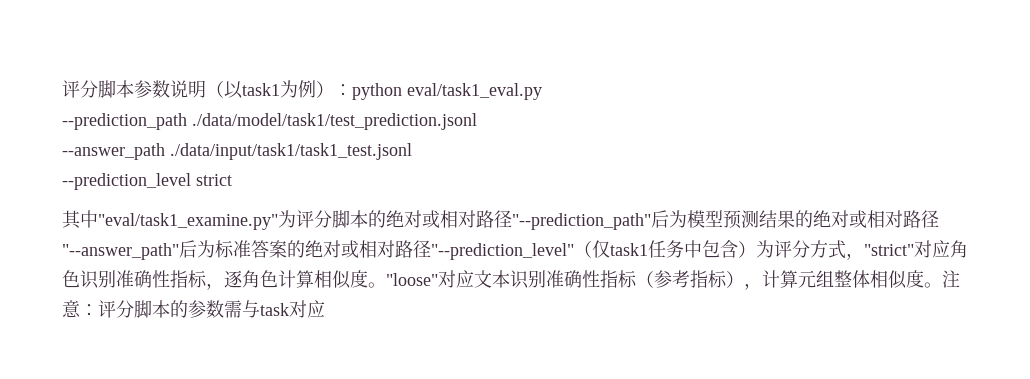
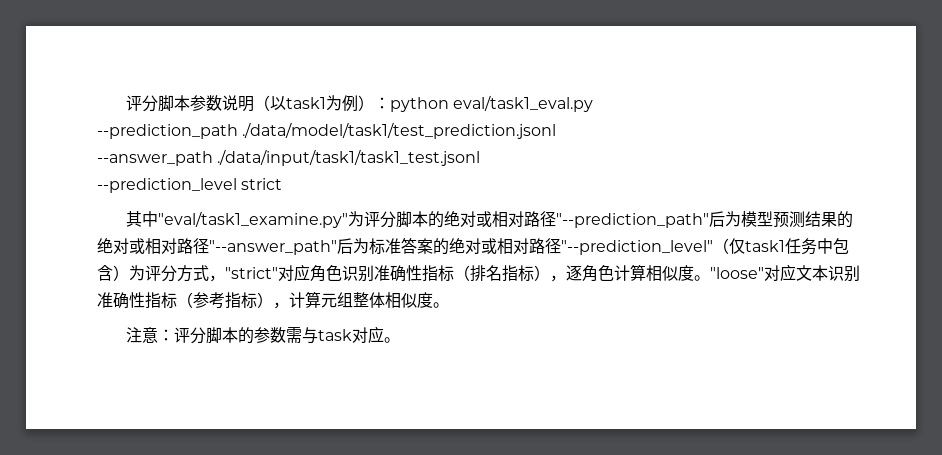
(207, 279) none -> [454,265,550,282] （排名指标）
(942, 285) none -> (449, 305) //
(325, 309) none -> [384,337,401,343] 。

